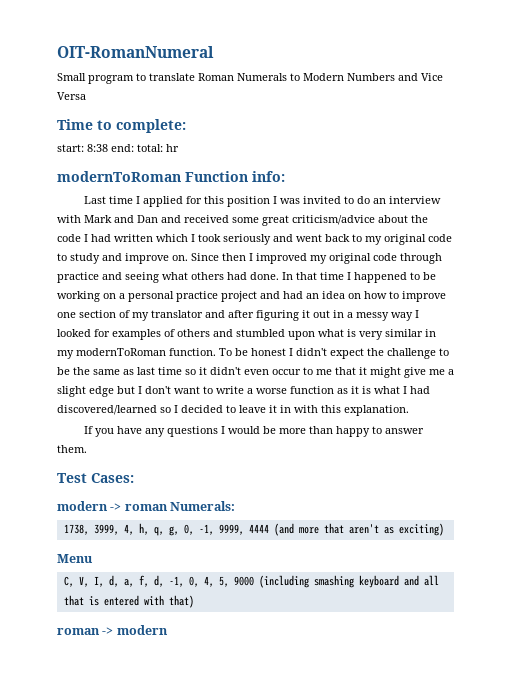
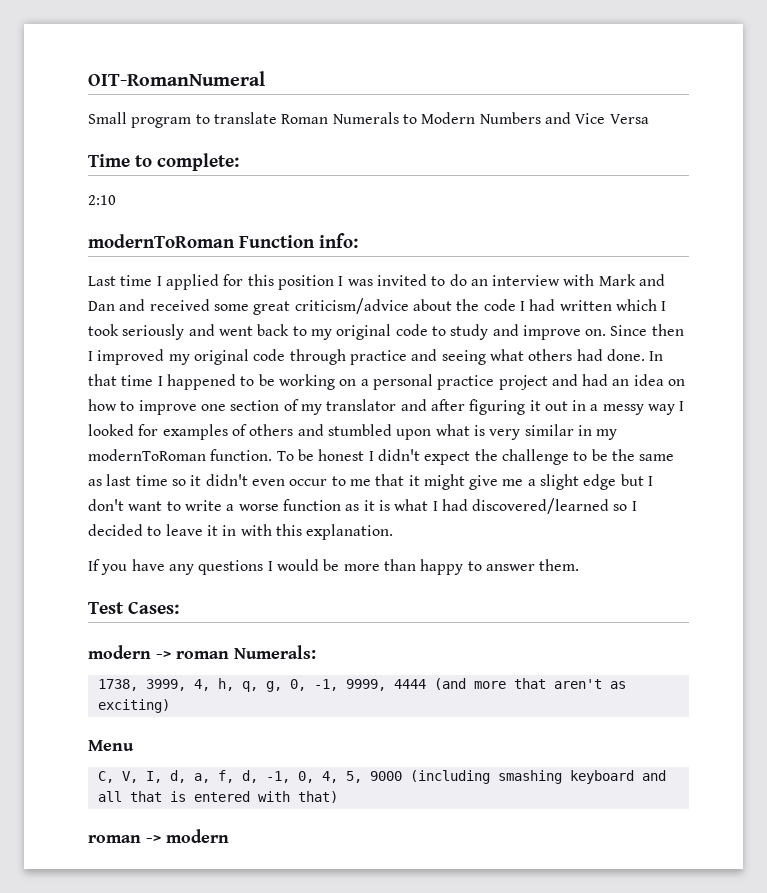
[57,144,179,152] start: 8:38 end: total: hr -> [88,195,116,205] 2:10

